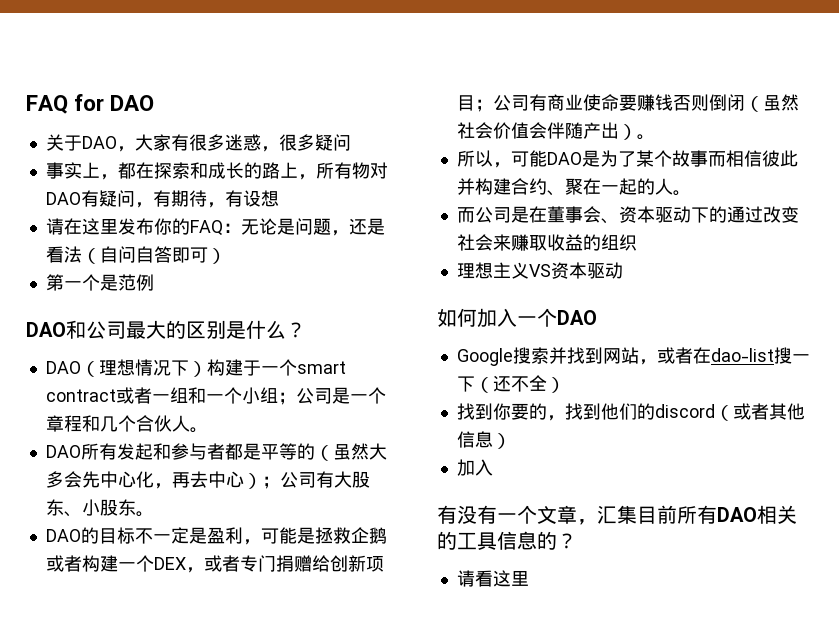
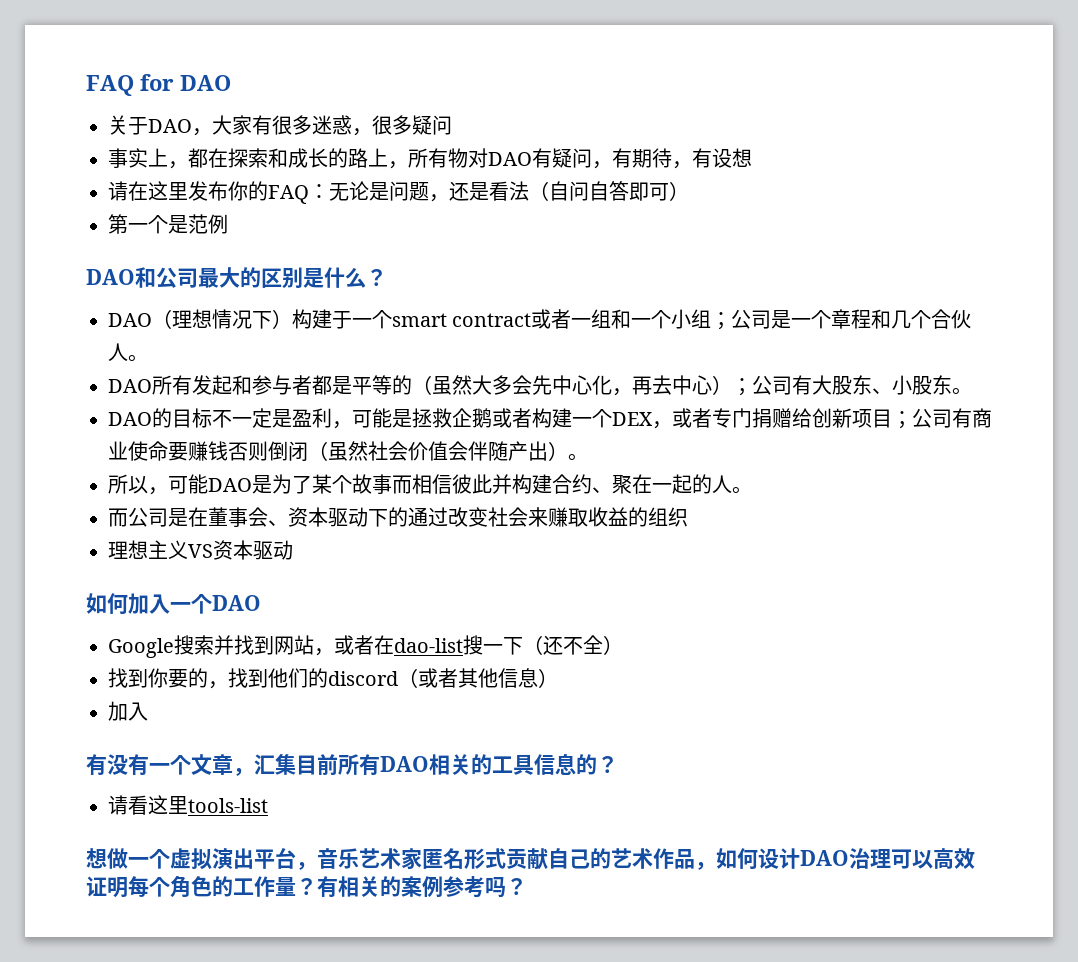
(529, 578) none -> [188,798,268,813] [86,848,975,870] [86,875,527,898] tools-list // 想做一个虚拟演出平台，音乐艺术家匿名形式贡献自己的艺术作品，如何设计DAO治理可以高效证明每个角色的工作量？有相关的案例参考吗？

